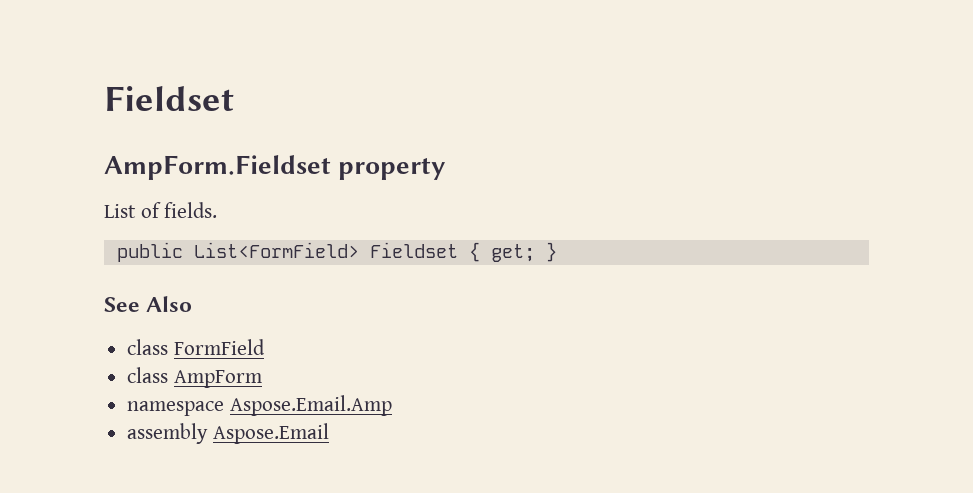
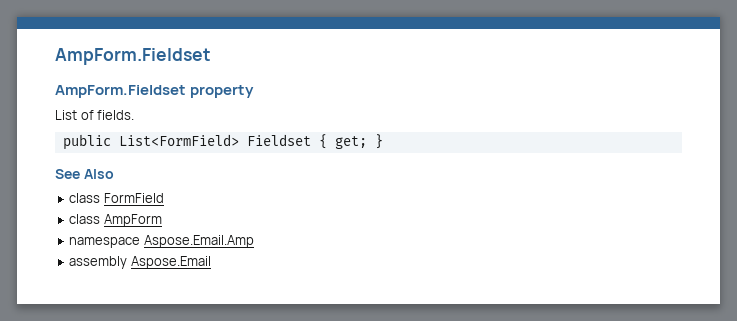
[104,86,234,111] Fieldset -> [55,48,211,65] AmpForm.Fieldset

